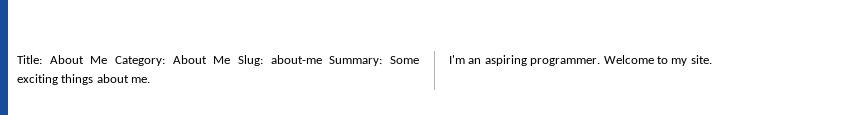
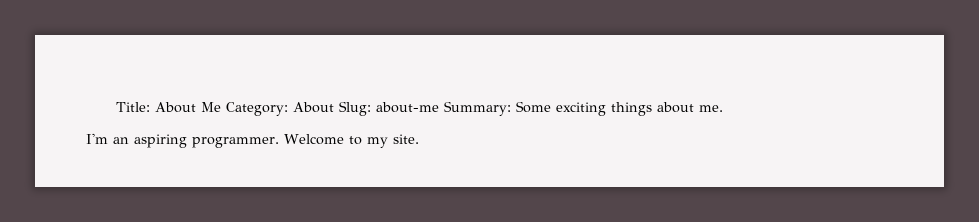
[213,56,231,64] Me -> (334, 107) none

